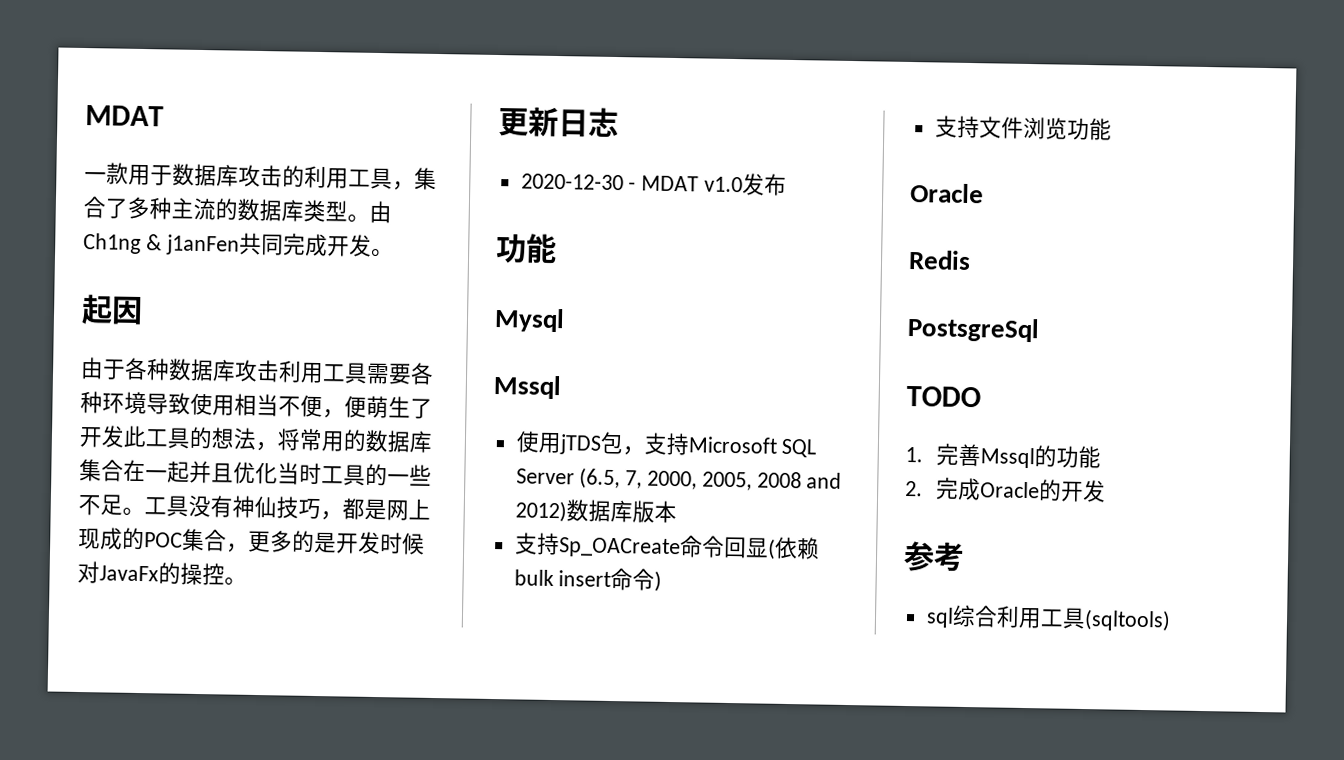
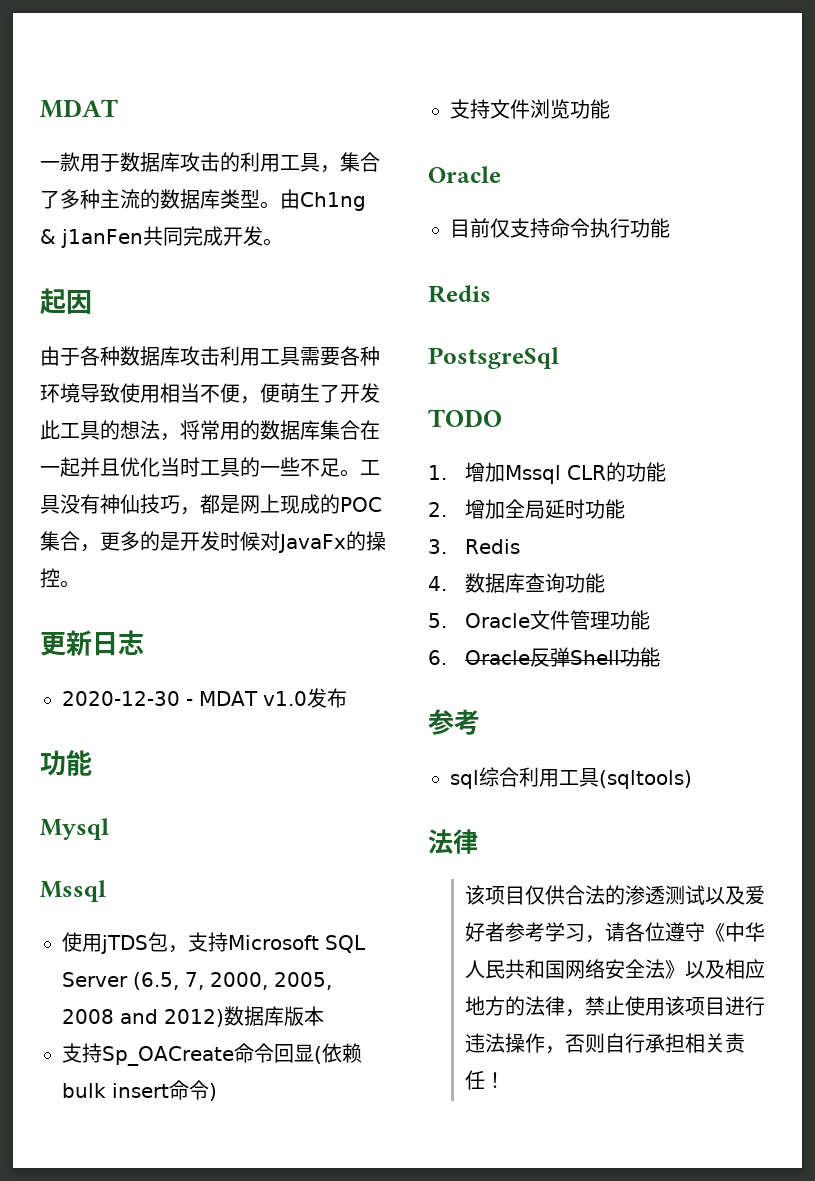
(984, 193) none -> [450,218,670,238] // 目前仅支持命令执行功能
[935,443,1035,469] 完善Mssql -> [464,462,606,484] 增加Mssql CLR
[935,477,1106,503] 完成Oracle的开发 -> [464,499,625,519] [428,539,520,554] [428,573,605,593] [428,610,650,630] [428,647,660,667] 增加全局延时功能 // 3. Redis // 4.数据库查询功能 // 5. Oracle文件管理功能 // 6. Oracle反弹Shell功能
(1171, 620) none -> [428,829,478,854] [464,885,765,905] [464,922,765,943] [464,959,765,979] [464,996,765,1017] [464,1033,745,1054] [464,1070,505,1090] // 法律 // 该项目仅供合法的渗透测试以及爱好者参考学习，请各位遵守《中华人民共和国网络安全法》以及相应地方的法律，禁止使用该项目进行违法操作，否则自行承担相关责任！

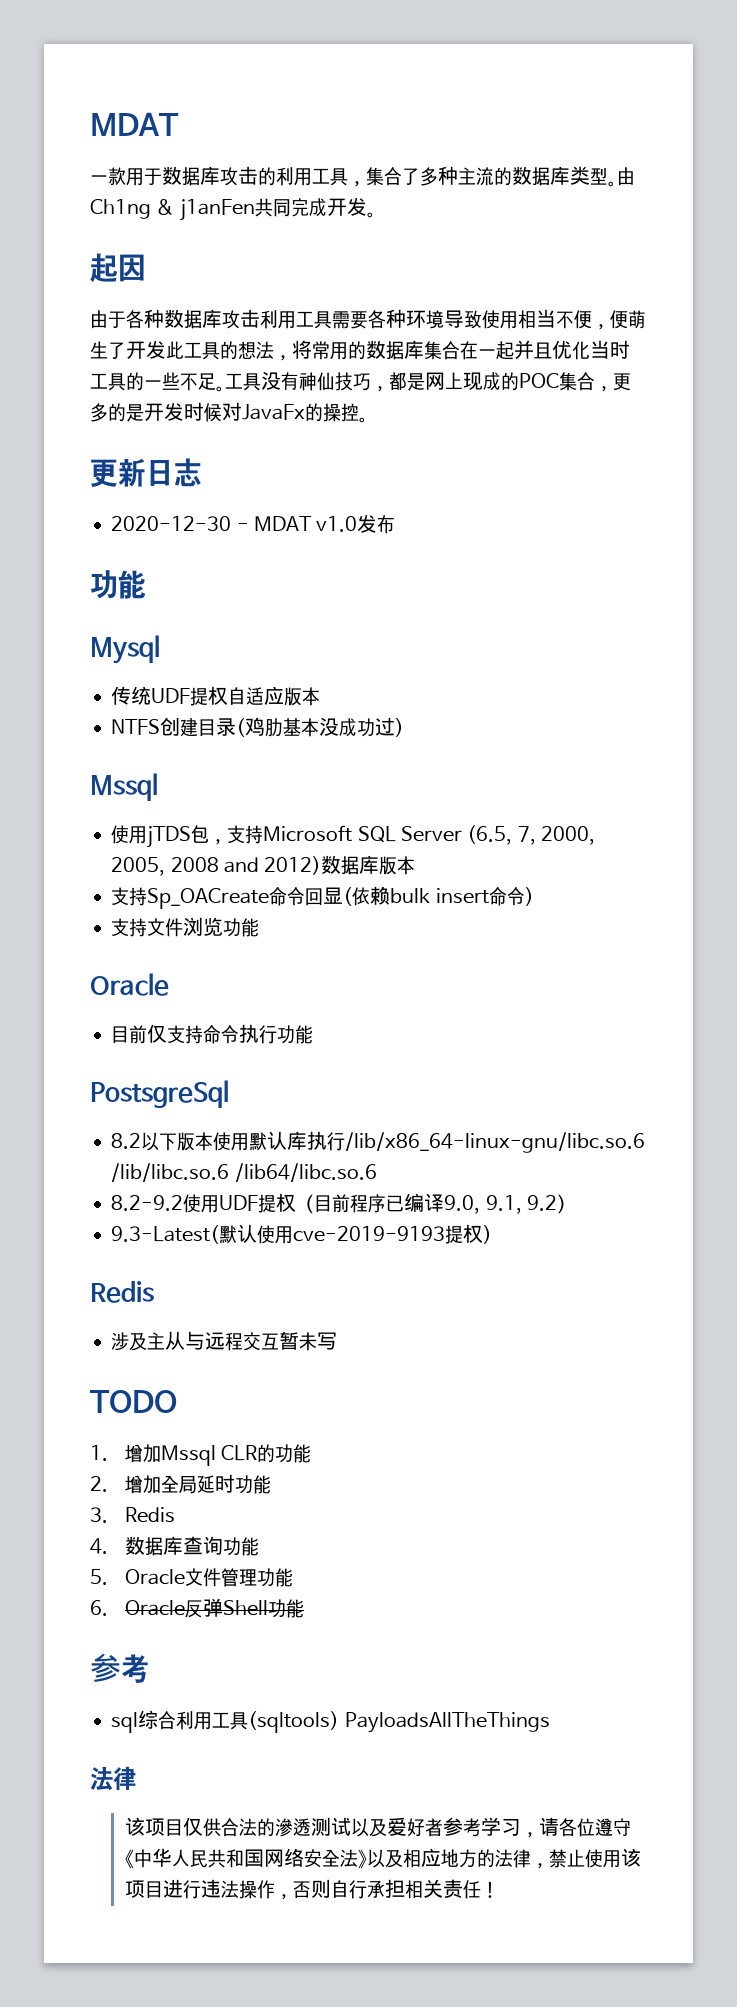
(109, 829) none -> [111,686,321,706] [111,717,405,737] // 传统UDF提权自适应版本 // NTFS创建目录(鸡肋基本没成功过)
[428,285,491,303] [428,347,559,369] Redis // PostsgreSql -> [90,1080,229,1108] [111,1131,646,1153] [111,1163,377,1182] [111,1193,575,1214] [111,1224,493,1244] [90,1281,154,1303] [111,1331,338,1351] PostsgreSql // 8.2以下版本使用默认库执行/lib/x86_64-linux-gnu/libc.so.6 /lib/libc.so.6 /lib64/libc.so.6 // 8.2-9.2使用UDF提权（目前程序已编译9.0, 9.1, 9.2） // 9.3-Latest(默认使用cve-2019-9193提权) // Redis // 涉及主从与远程交互暂未写
(692, 779) none -> [344,1712,550,1733] PayloadsAllTheThings

